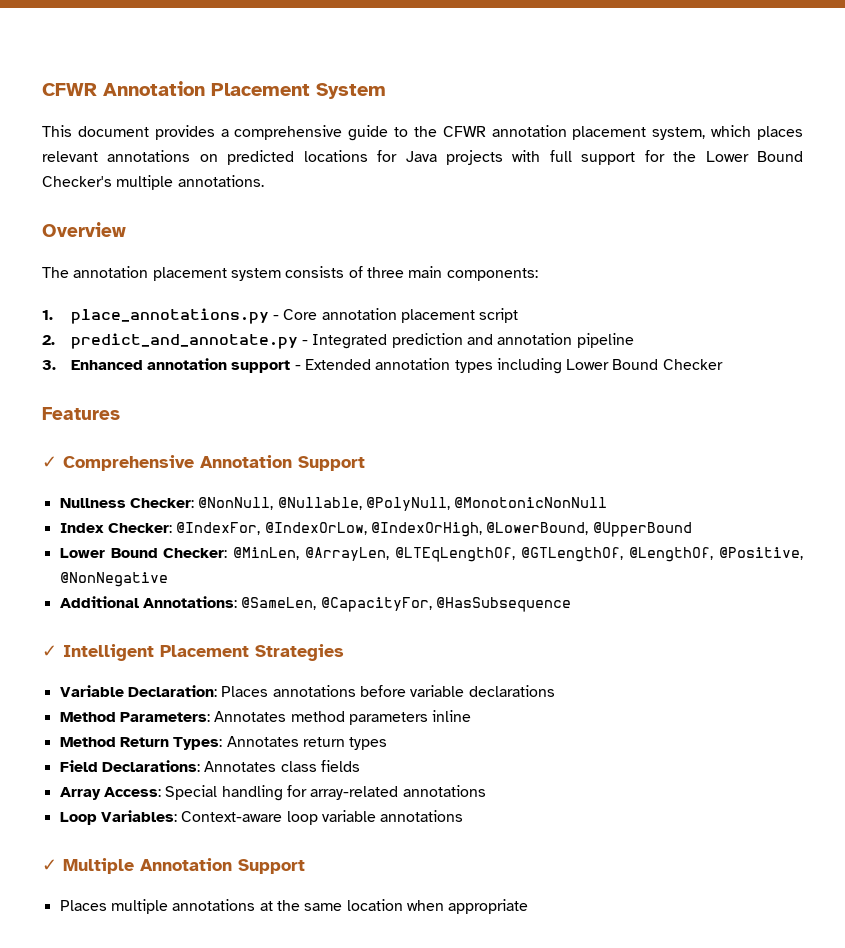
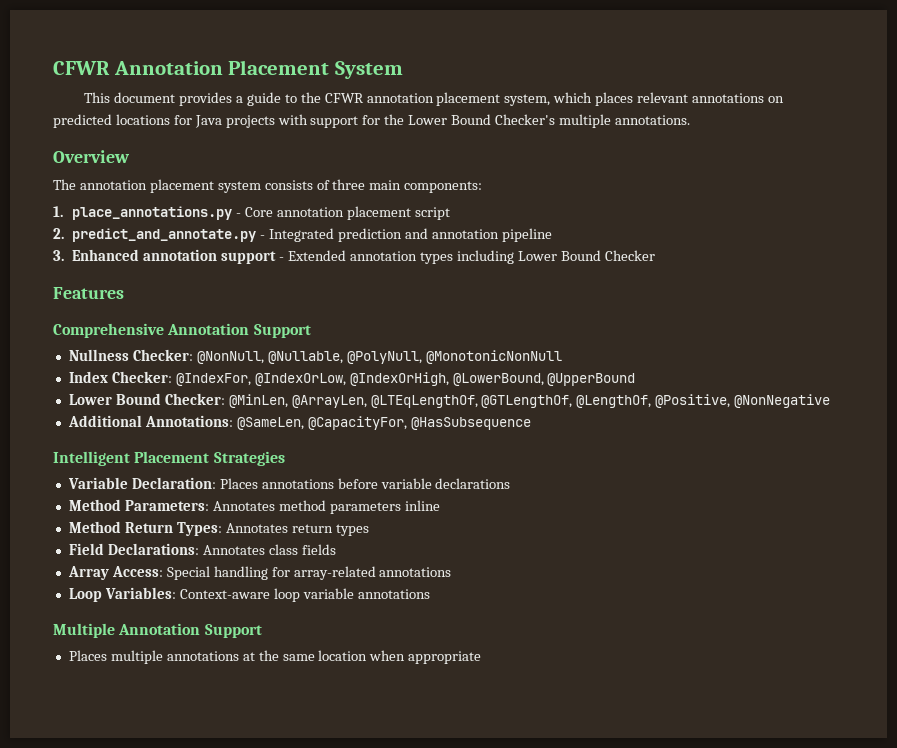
[234,125,343,140] comprehensive -> (243, 99) none
[549,150,572,162] full -> (308, 119) none
[42,456,57,468] ✓ -> (124, 293) none
[42,645,57,657] ✓ -> (531, 423) none
[42,859,57,871] ✓ -> (430, 594) none

